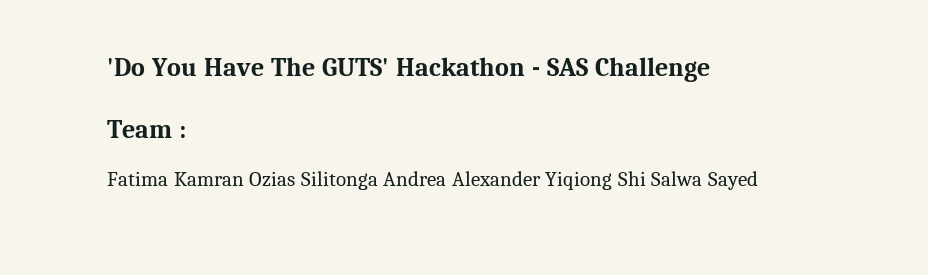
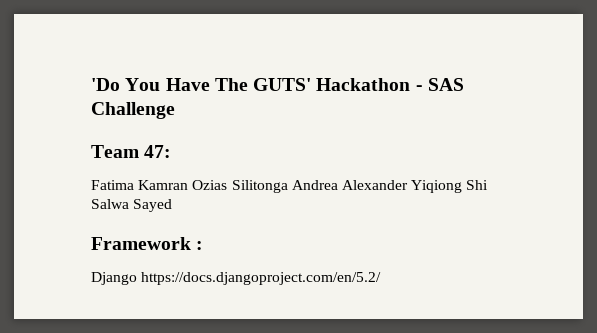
[179,126,187,138] : -> [144,145,172,158] 47:
(758, 180) none -> [91,237,204,250] [91,272,382,285] // Framework : // Django https://docs.djangoproject.com/en/5.2/

